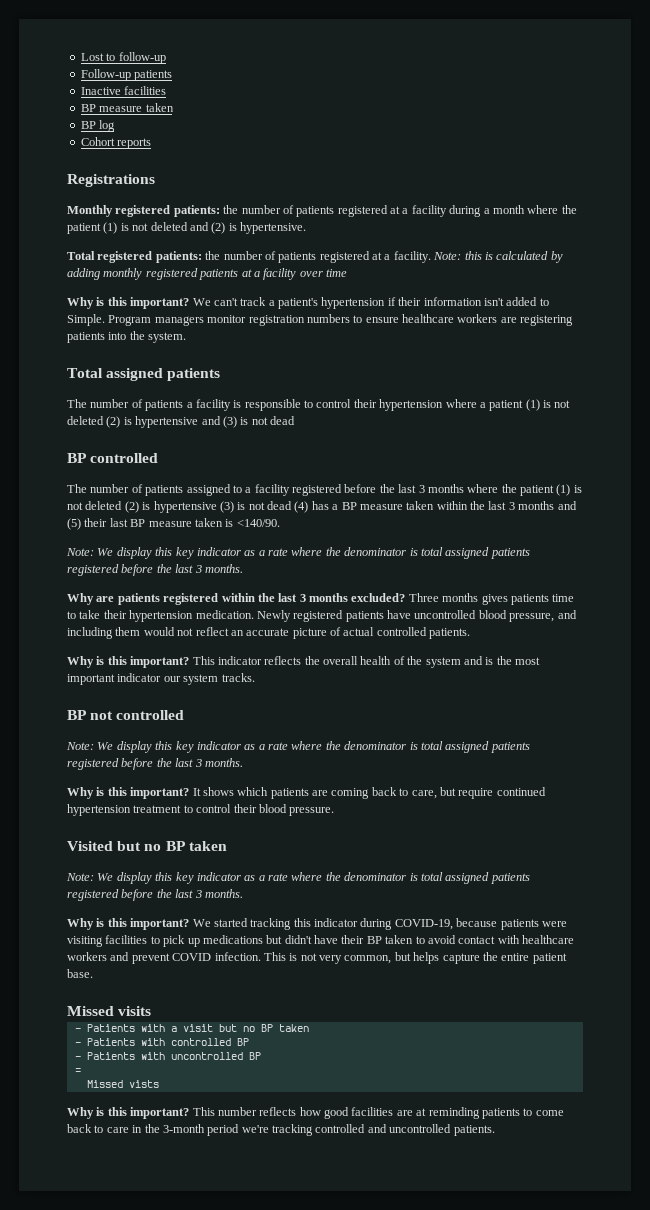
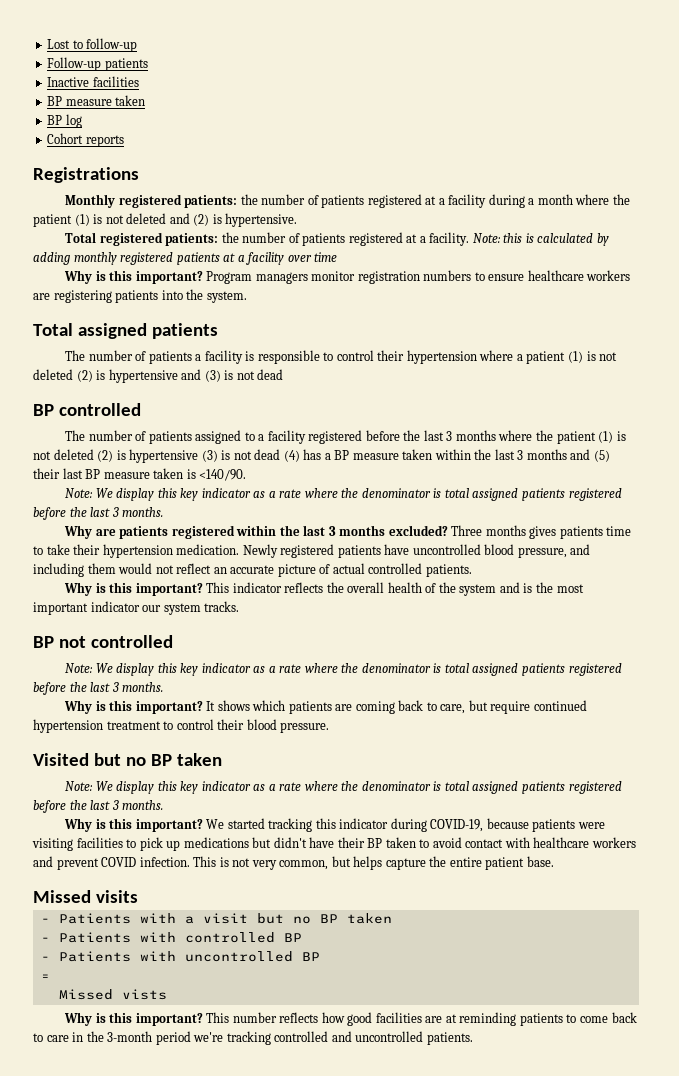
[192,297,549,309] [67,314,105,326] We can't track a patient's hypertension if their information isn't added to Simple. -> (203, 277) none

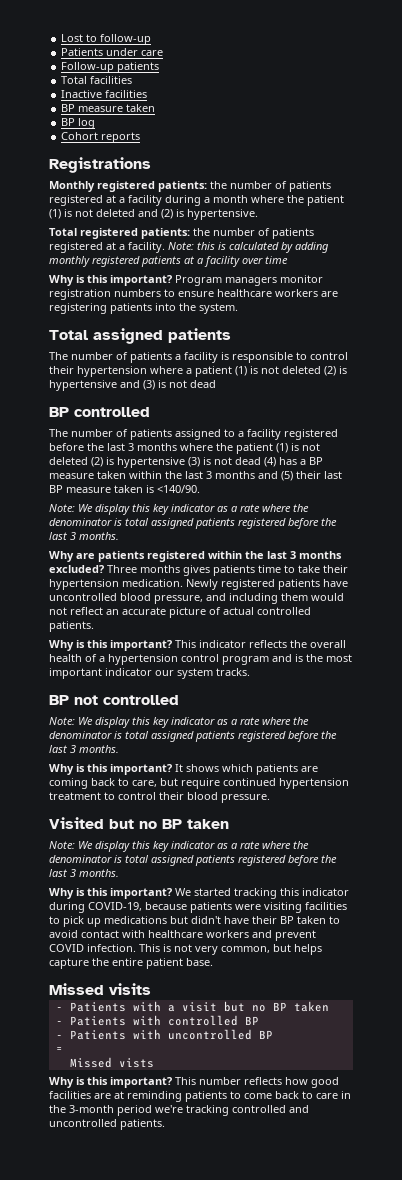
(138, 45) none -> [61,48,164,56] // Patients under care
(148, 64) none -> [61,76,133,84] // Total facilities
[438,582,497,596] the system -> [99,654,269,665] a hypertension control program

